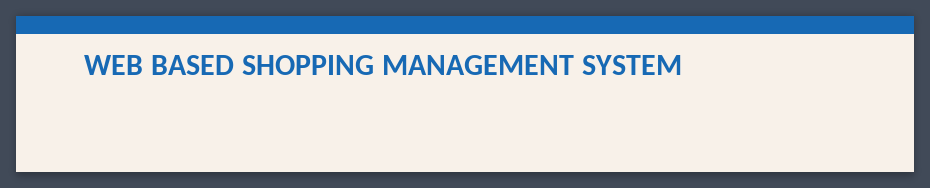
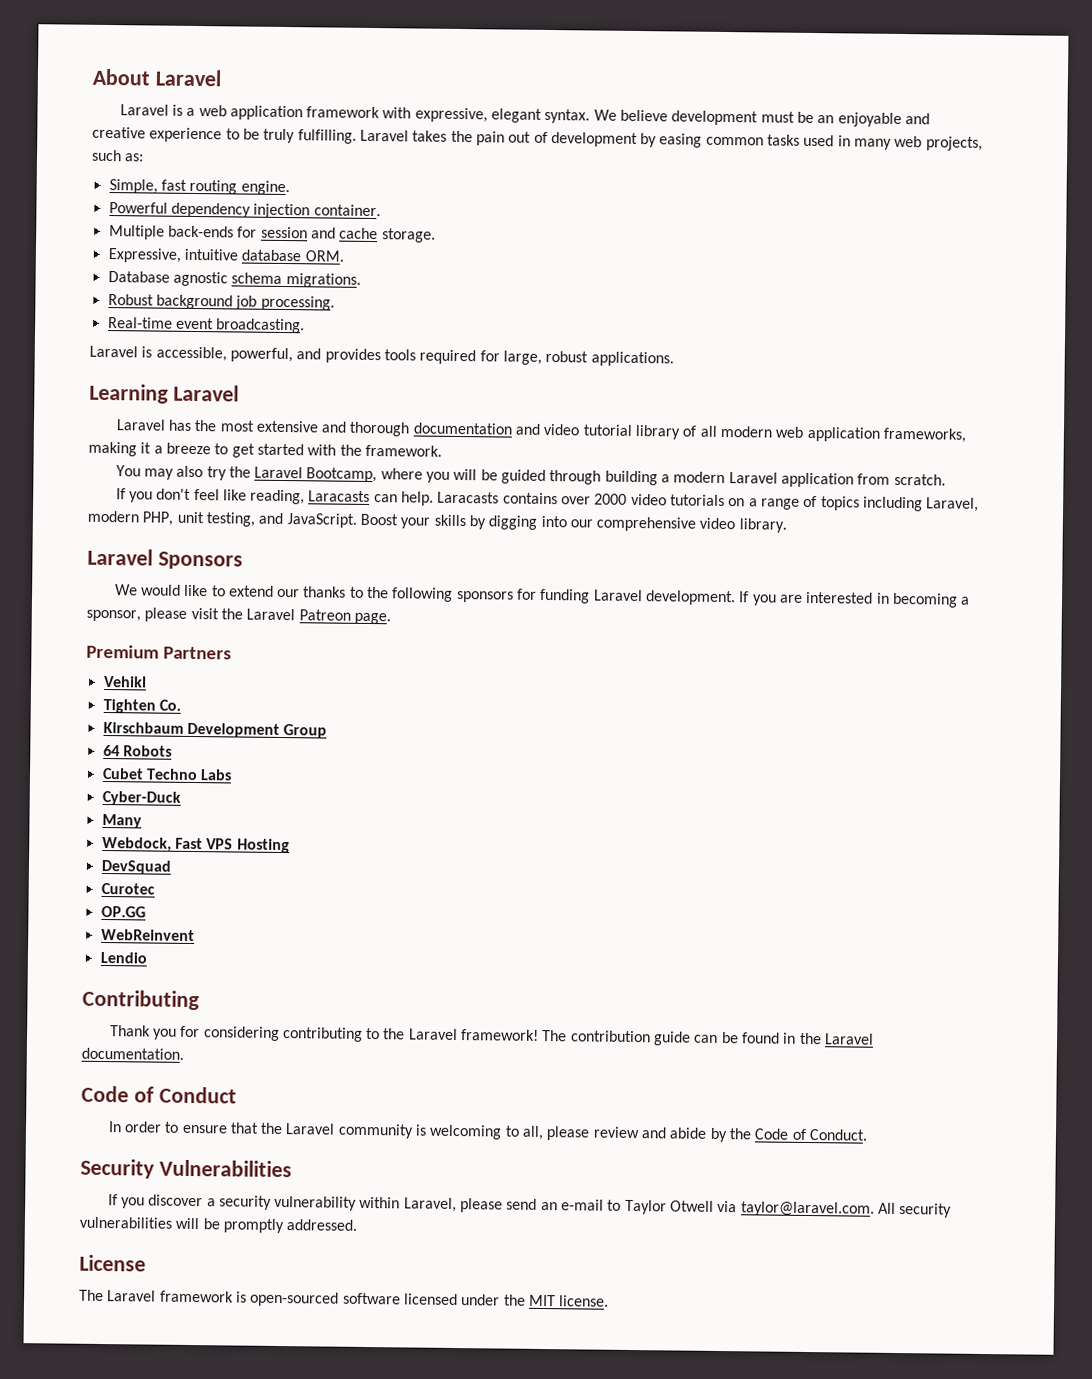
[84,55,683,75] WEB BASED SHOPPING MANAGEMENT SYSTEM -> [92,68,222,87] [119,104,931,127] [92,126,983,151] [91,149,145,162] [108,179,290,196] [108,202,381,219] [108,225,436,243] [107,248,344,263] [107,271,361,288] [107,293,335,311] [107,316,306,334] [89,345,674,367] [89,383,239,404] [115,419,967,443] [88,441,442,458] [115,465,946,488] [115,488,980,512] [87,510,787,533] [87,548,243,570] [114,584,971,608] [86,607,391,625] [86,644,232,660] [103,675,147,688] [102,698,181,714] [102,721,328,739] [102,744,172,757] [101,767,233,781] [101,790,181,806] [101,813,142,829] [101,836,290,854] [100,859,172,875] [100,882,155,895] [100,905,146,918] [100,928,195,942] [99,951,147,964] [82,989,200,1011] [109,1025,875,1046] [81,1047,184,1060] [81,1085,237,1104] [107,1121,868,1143] [80,1158,292,1179] [107,1194,953,1218] [79,1216,358,1234] [79,1254,146,1272] [79,1289,610,1307] About Laravel // Laravel is a web application framework with expressive, elegant syntax. We believe development must be an enjoyable and creative experience to be truly fulfilling. Laravel takes the pain out of development by easing common tasks used in many web projects, such as: // Simple, fast routing engine. // Powerful dependency injection container. // Multiple back-ends for session and cache storage. // Expressive, intuitive database ORM. // Database agnostic schema migrations. // Robust background job processing. // Real-time event broadcasting. // Laravel is accessible, powerful, and provides tools required for large, robust applications. // Learning Laravel // Laravel has the most extensive and thorough documentation and video tutorial library of all modern web application frameworks, making it a breeze to get started with the framework. // You may also try the Laravel Bootcamp, where you will be guided through building a modern Laravel application from scratch. // If you don't feel like reading, Laracasts can help. Laracasts contains over 2000 video tutorials on a range of topics including Laravel, modern PHP, unit testing, and JavaScript. Boost your skills by digging into our comprehensive video library. // Laravel Sponsors // We would like to extend our thanks to the following sponsors for funding Laravel development. If you are interested in becoming a sponsor, please visit the Laravel Patreon page. // Premium Partners // Vehikl // Tighten Co. // Kirschbaum Development Group // 64 Robots // Cubet Techno Labs // Cyber-Duck // Many // Webdock, Fast VPS Hosting // DevSquad // Curotec // OP.GG // WebReinvent // Lendio // Contributing // Thank you for considering contributing to the Laravel framework! The contribution guide can be found in the Laravel documentation. // Code of Conduct // In order to ensure that the Laravel community is welcoming to all, please review and abide by the Code of Conduct. // Security Vulnerabilities // If you discover a security vulnerability within Laravel, please send an e-mail to Taylor Otwell via taylor@laravel.com. All security vulnerabilities will be promptly addressed. // License // The Laravel framework is open-sourced software licensed under the MIT license.

